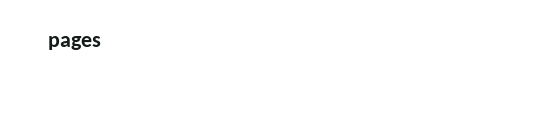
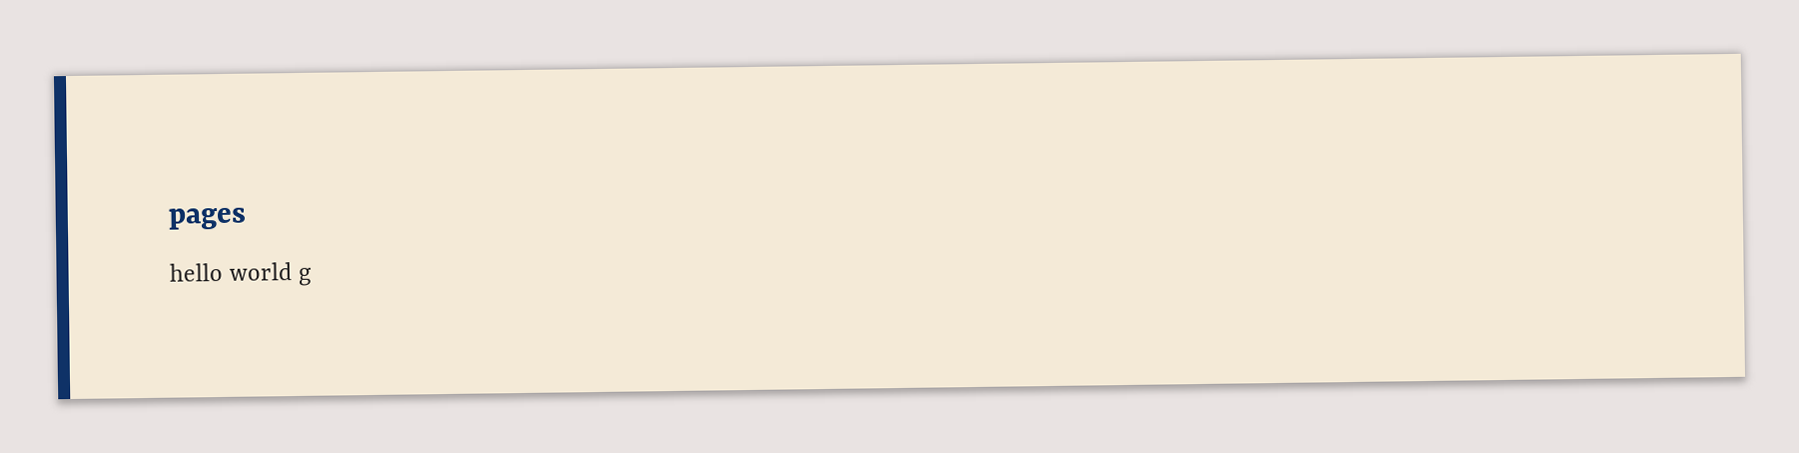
(101, 43) none -> [169,262,313,286] // hello world g

